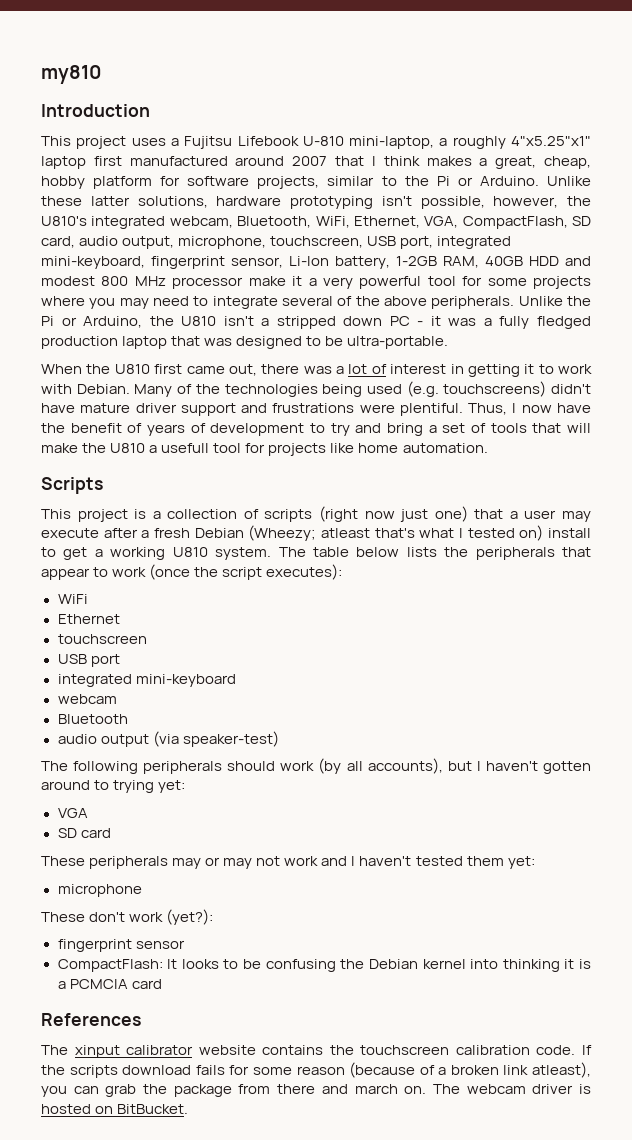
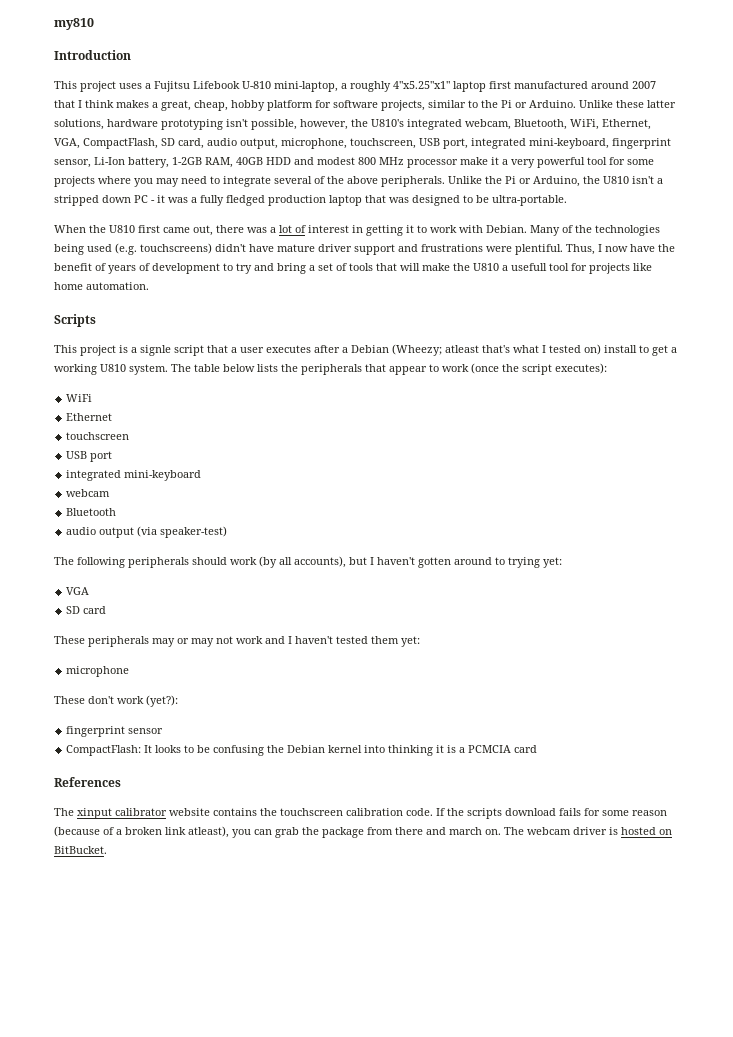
[167,506,468,522] collection of scripts (right now just one) -> [140,345,204,356] signle script
[561,511,591,522] [41,528,99,538] may execute -> [266,345,311,353] executes
[154,528,190,538] fresh -> (348, 350) none

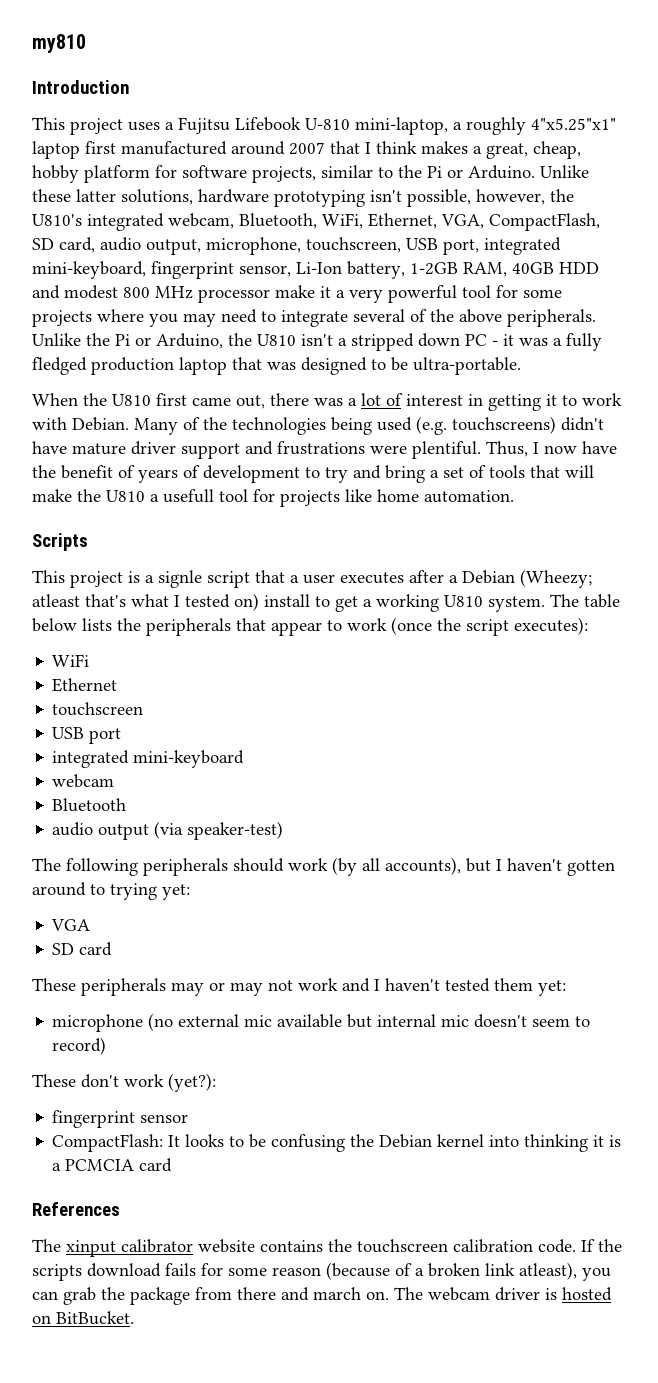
(130, 671) none -> [148,1013,591,1031] [52,1037,107,1055] (no external mic available but internal mic doesn't seem to record)

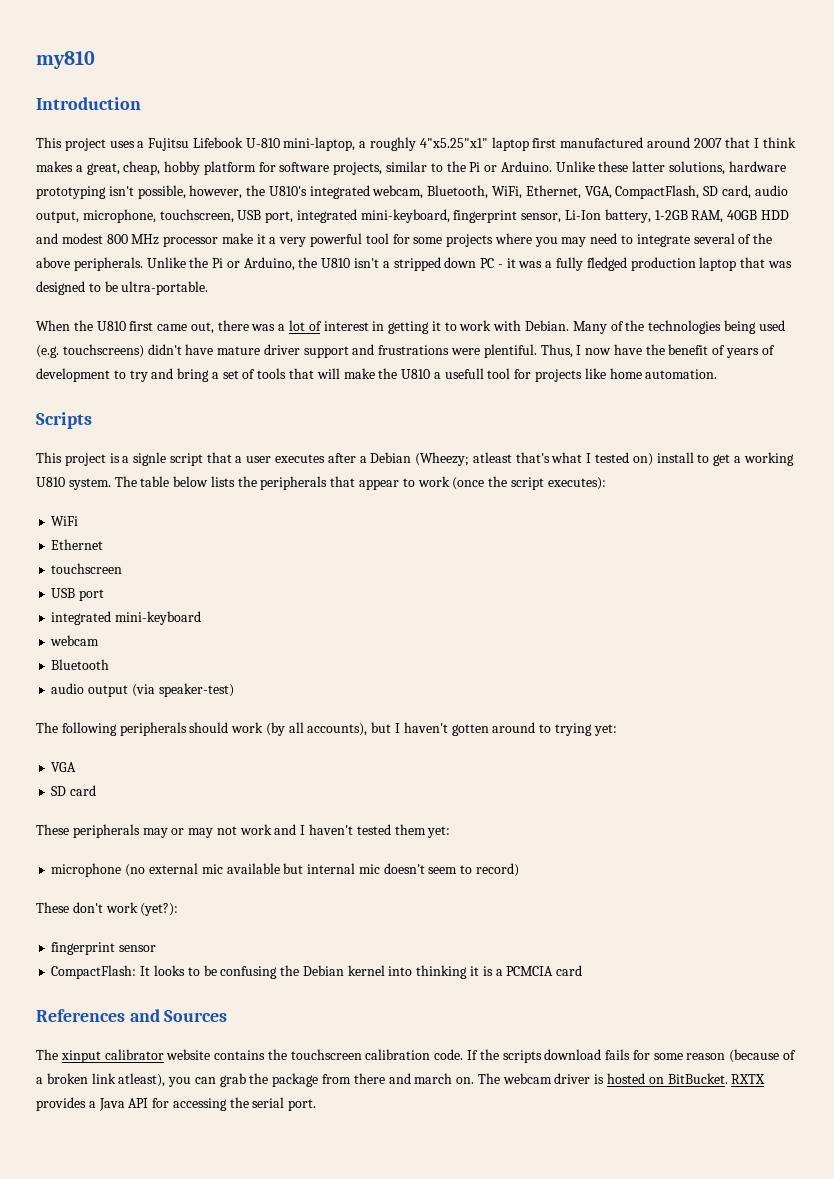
(120, 1209) none -> [129,1009,228,1022] and Sources
(134, 1318) none -> [731,1074,766,1084] [36,1097,317,1111] RXTX provides a Java API for accessing the serial port.

